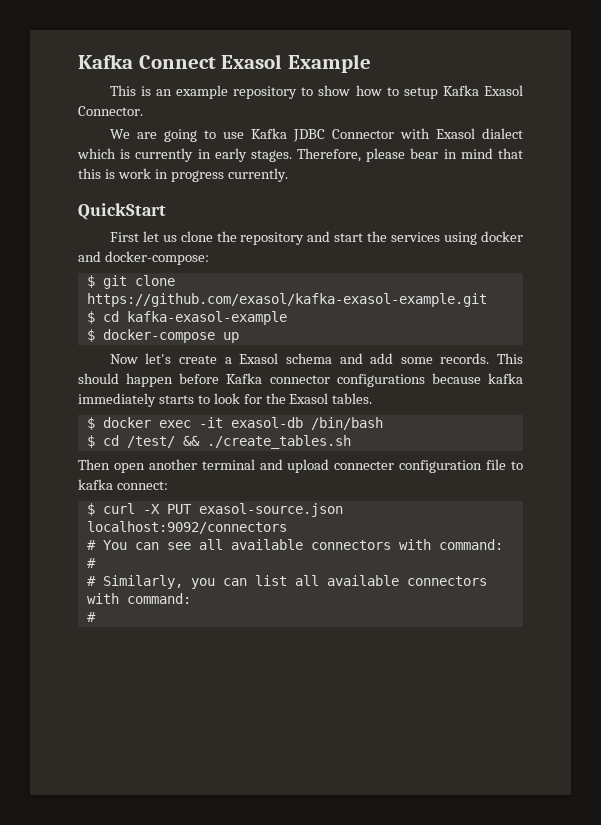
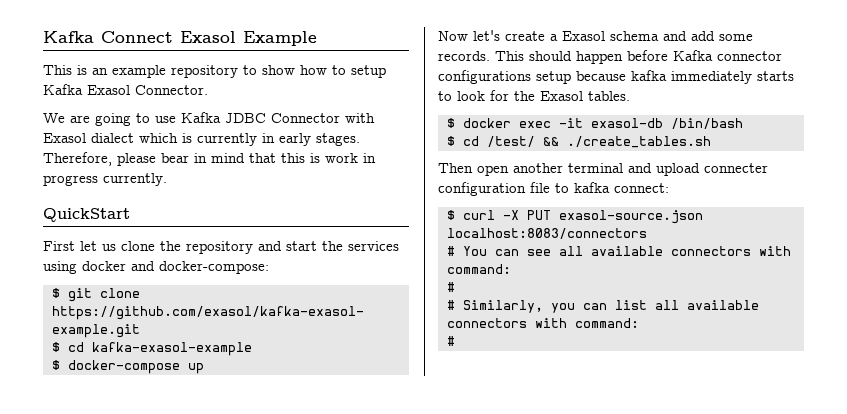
(425, 380) none -> [536,71,571,84] setup
[86,521,287,534] localhost:9092/connectors -> [446,228,647,239] localhost:8083/connectors

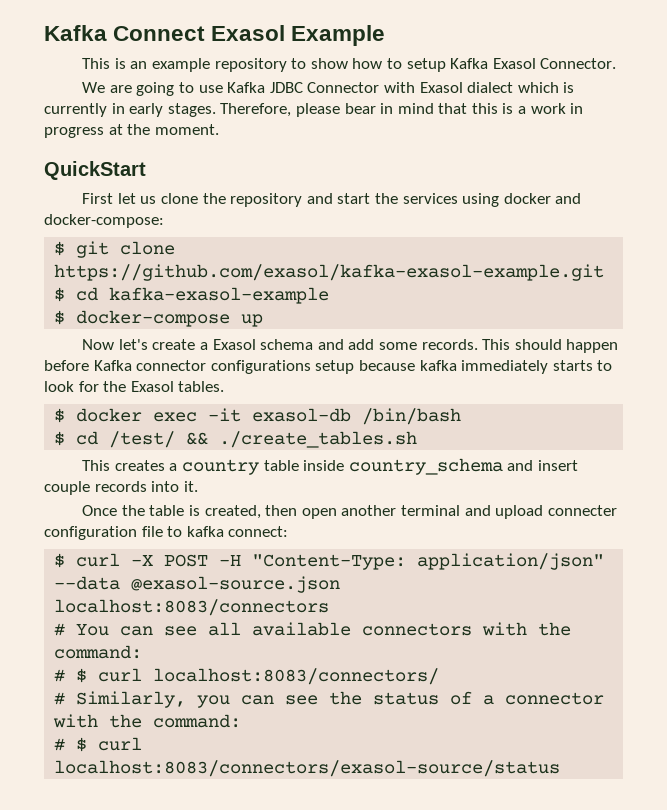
(320, 158) none -> [518,106,527,114] a
[103,173,167,186] currently. -> [108,124,219,135] at the moment.
[438,163,473,173] Then -> [82,458,579,475] [44,481,198,495] [82,505,298,519] This creates a country table inside country_schema and insert couple records into it. // Once the table is created, then
[526,210,703,224] PUT exasol-source.json -> [164,553,605,570] [54,576,341,593] POST -H "Content-Type: application/json" --data @exasol-source.json
[446,264,511,274] [446,282,455,292] command: // # -> [538,622,572,636] [54,645,143,659] [54,668,440,685] the command: // # $ curl localhost:8083/connectors/
[614,300,759,310] [446,318,639,328] [446,336,455,346] list all available connectors with command: // # -> [285,691,605,705] [53,714,242,728] [54,737,143,752] [54,760,561,777] see the status of a connector with the command: // # $ curl localhost:8083/connectors/exasol-source/status

